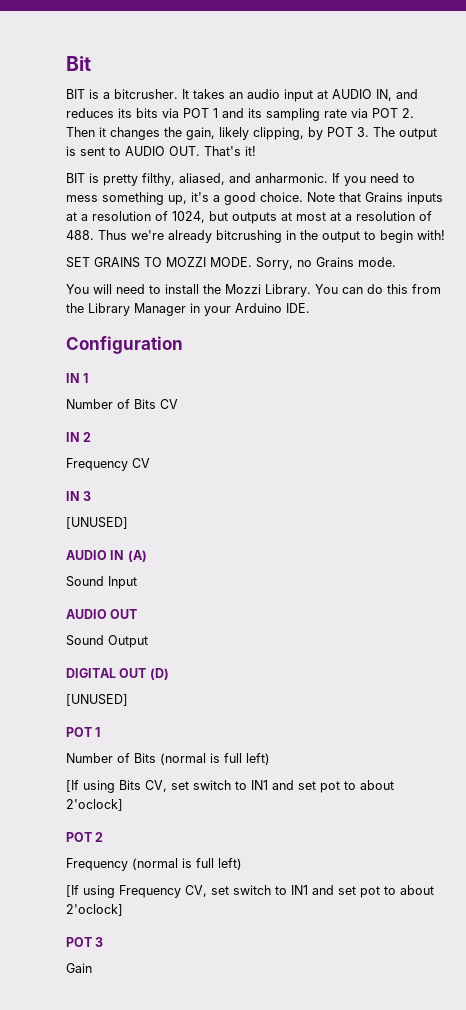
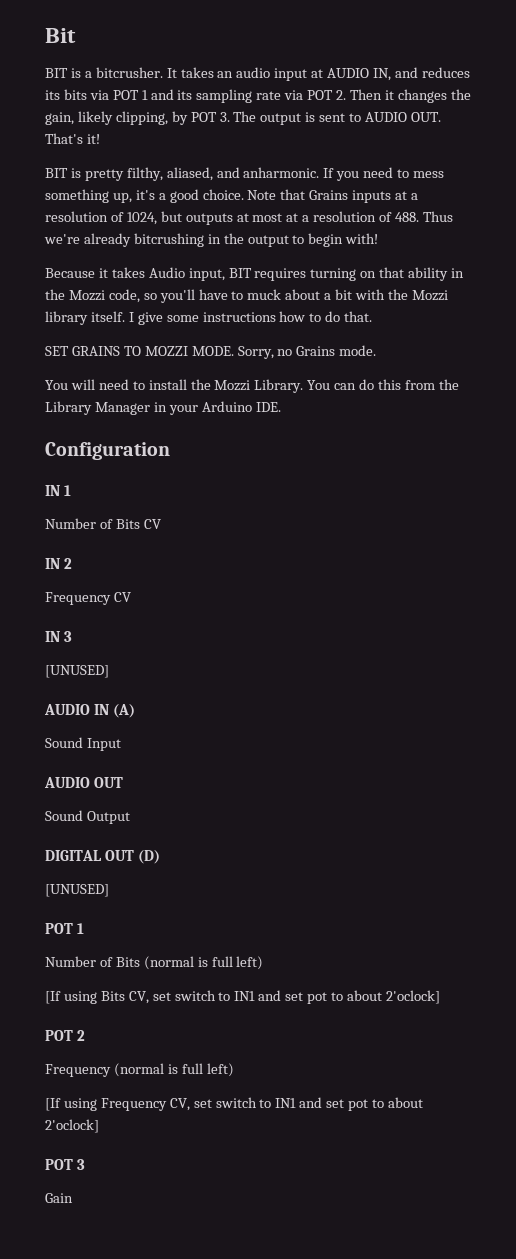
(445, 235) none -> [45,267,465,281] [45,289,448,303] [45,311,373,325] // Because it takes Audio input, BIT requires turning on that ability in the Mozzi code, so you'll have to muck about a bit with the Mozzi library itself. I give some instructions how to do that.

